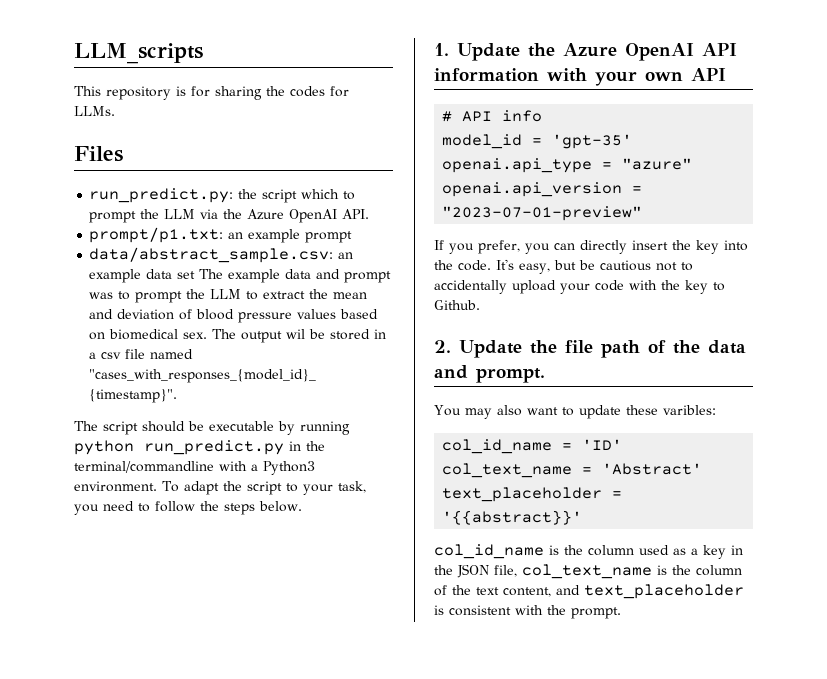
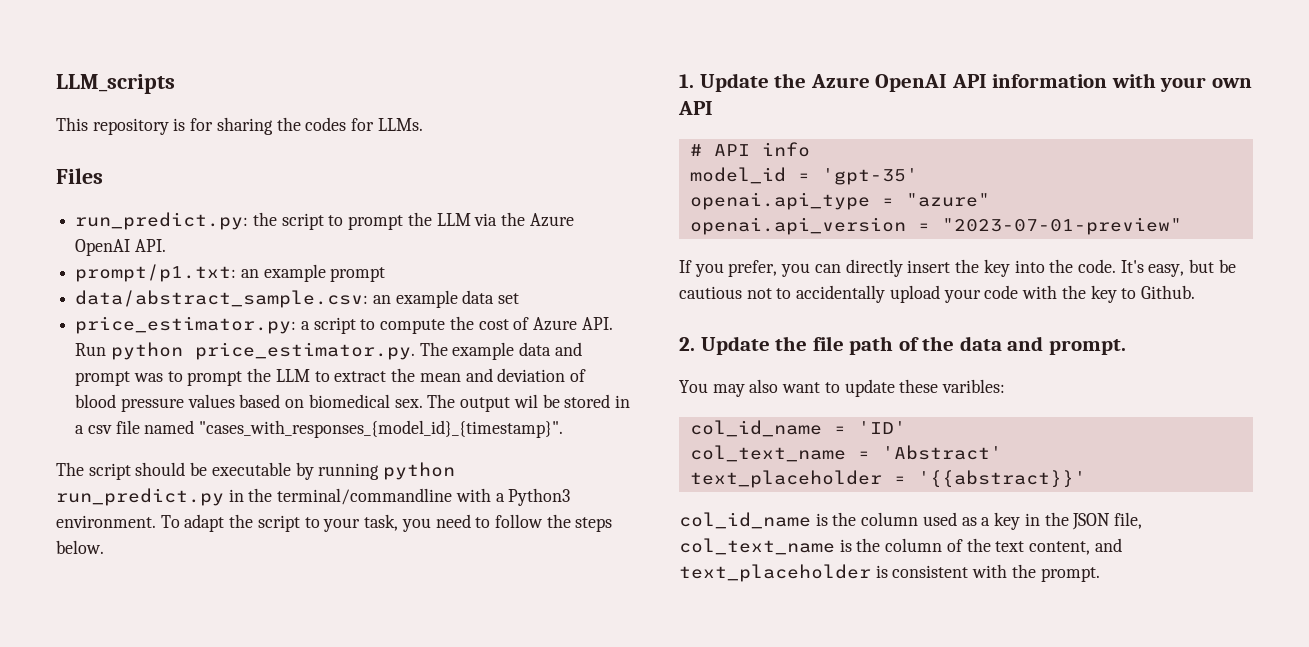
[301,189,340,199] which -> (324, 221) none
(196, 275) none -> [75,316,613,334] [75,342,415,360] // price_estimator.py: a script to compute the cost of Azure API. Run python price_estimator.py.

